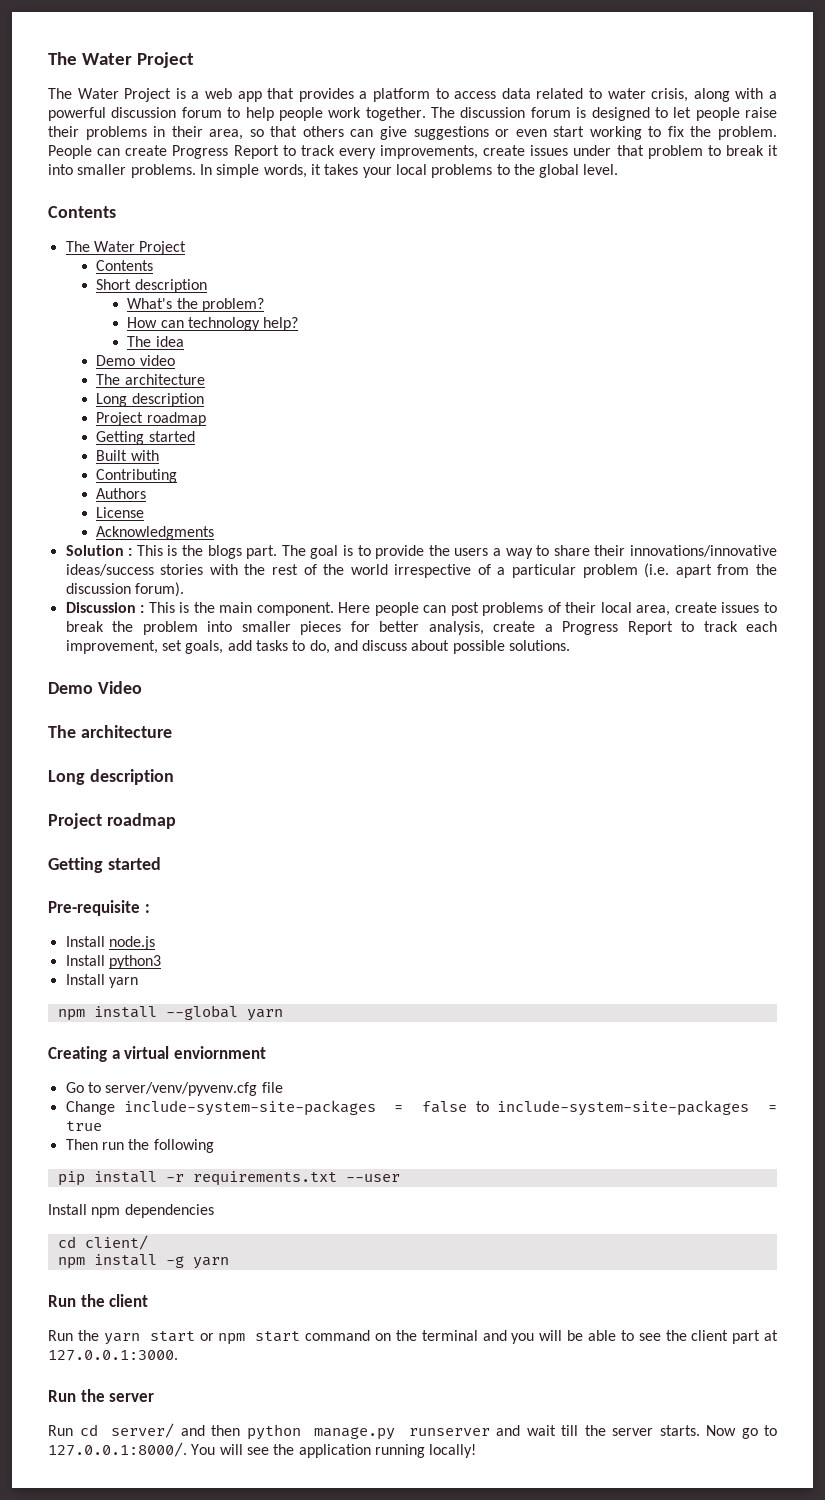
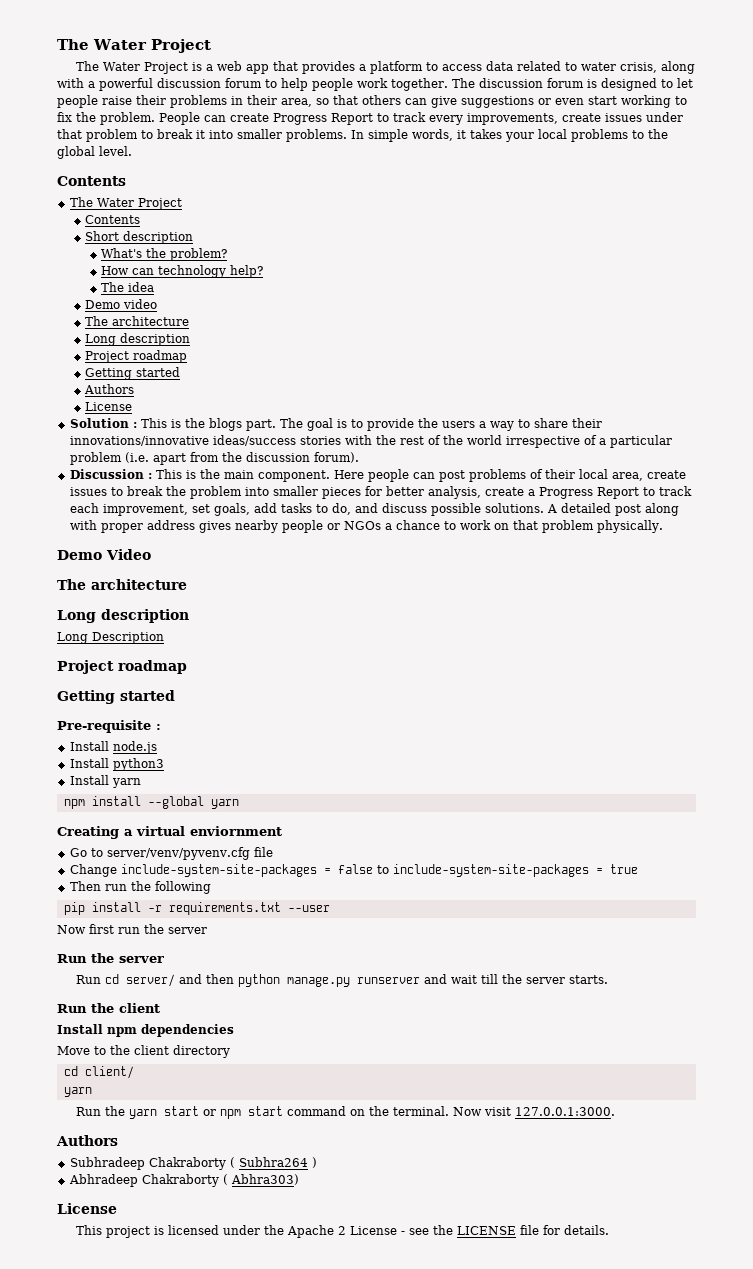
[96,450,159,461] [96,469,178,483] // Built with // Contributing -> (181, 372) none
[96,526,215,540] // Acknowledgments -> (133, 406) none
[411,640,450,651] about -> (427, 508) none
(571, 645) none -> [546,503,679,516] [69,520,663,533] A detailed post along with proper address gives nearby people or NGOs a chance to work on that problem physically.
(174, 777) none -> [57,632,164,644] // Long Description
[48,1204,214,1218] [57,1235,148,1250] [57,1254,229,1269] [48,1294,149,1307] [48,1330,778,1345] [48,1350,178,1361] Install npm dependencies // cd client/ // npm install -g yarn // Run the client // Run the yarn start or npm start command on the terminal and you will be able to see the client part at 127.0.0.1:3000. -> [57,924,207,934] Now first run the server
[706,1425,778,1439] [48,1442,477,1458] Now go to 127.0.0.1:8000/. You will see the application running locally! -> [57,1003,160,1013] [57,1024,234,1037] [57,1045,230,1058] [63,1066,134,1079] [63,1087,92,1097] [76,1106,616,1119] [56,1135,118,1146] [69,1157,317,1170] [68,1174,299,1187] [57,1203,117,1214] [76,1225,610,1238] // Run the client // Install npm dependencies // Move to the client directory // cd client/ // yarn // Run the yarn start or npm start command on the terminal. Now visit 127.0.0.1:3000. // Authors // Subhradeep Chakraborty ( Subhra264 ) // Abhradeep Chakraborty ( Abhra303) // License // This project is licensed under the Apache 2 License - see the LICENSE file for details.

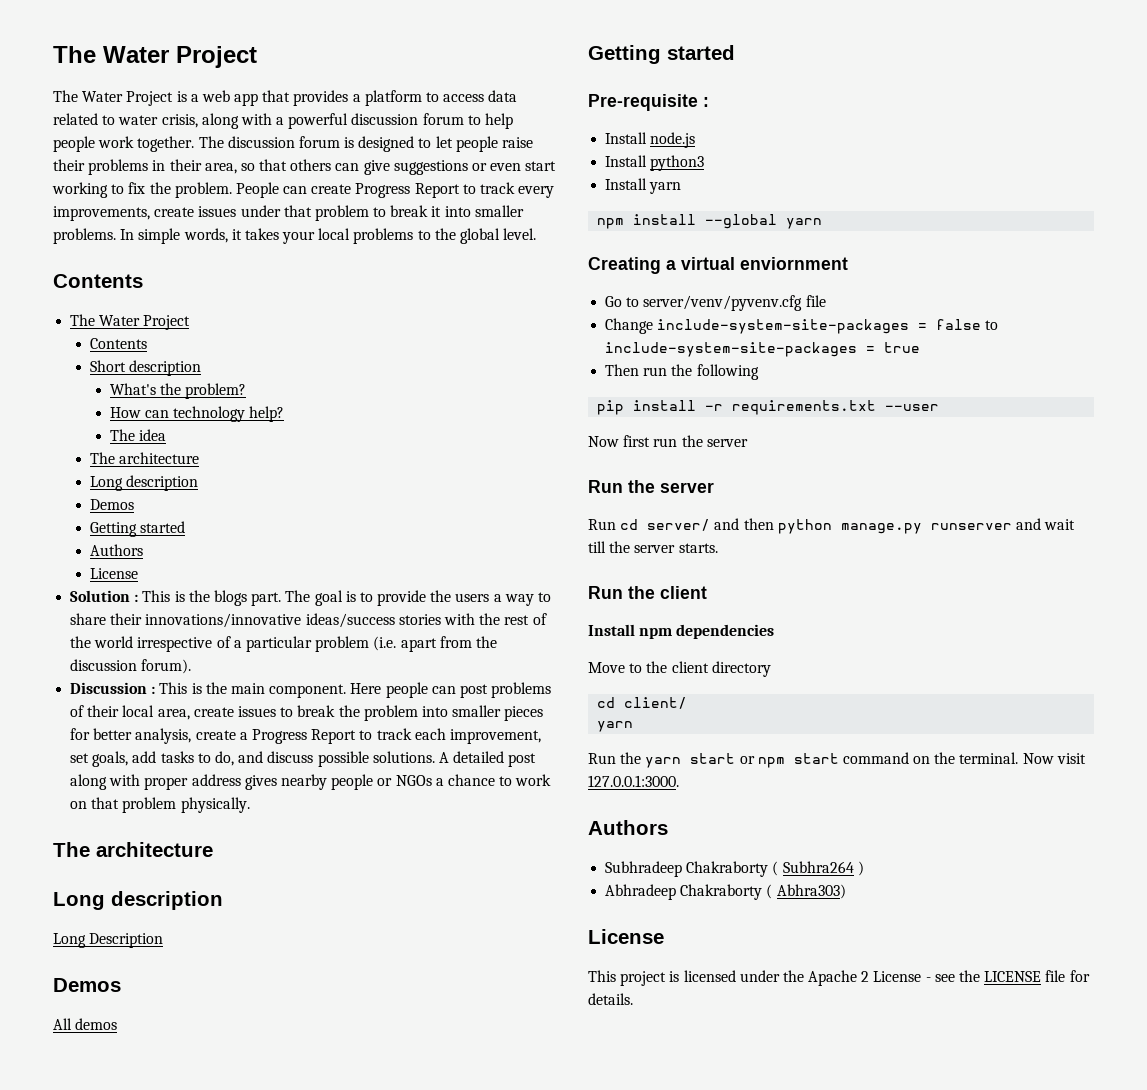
[85,299,158,309] [85,316,190,326] [85,333,191,346] [85,350,188,363] // Demo video // The architecture // Long description // Project roadmap -> [89,452,200,464] [89,475,199,491] [89,499,134,510] // The architecture // Long description // Demos
[57,549,151,560] // Demo Video -> (250, 805) none
[57,660,187,674] Project roadmap -> [53,978,121,992] [53,1018,118,1030] Demos // All demos

